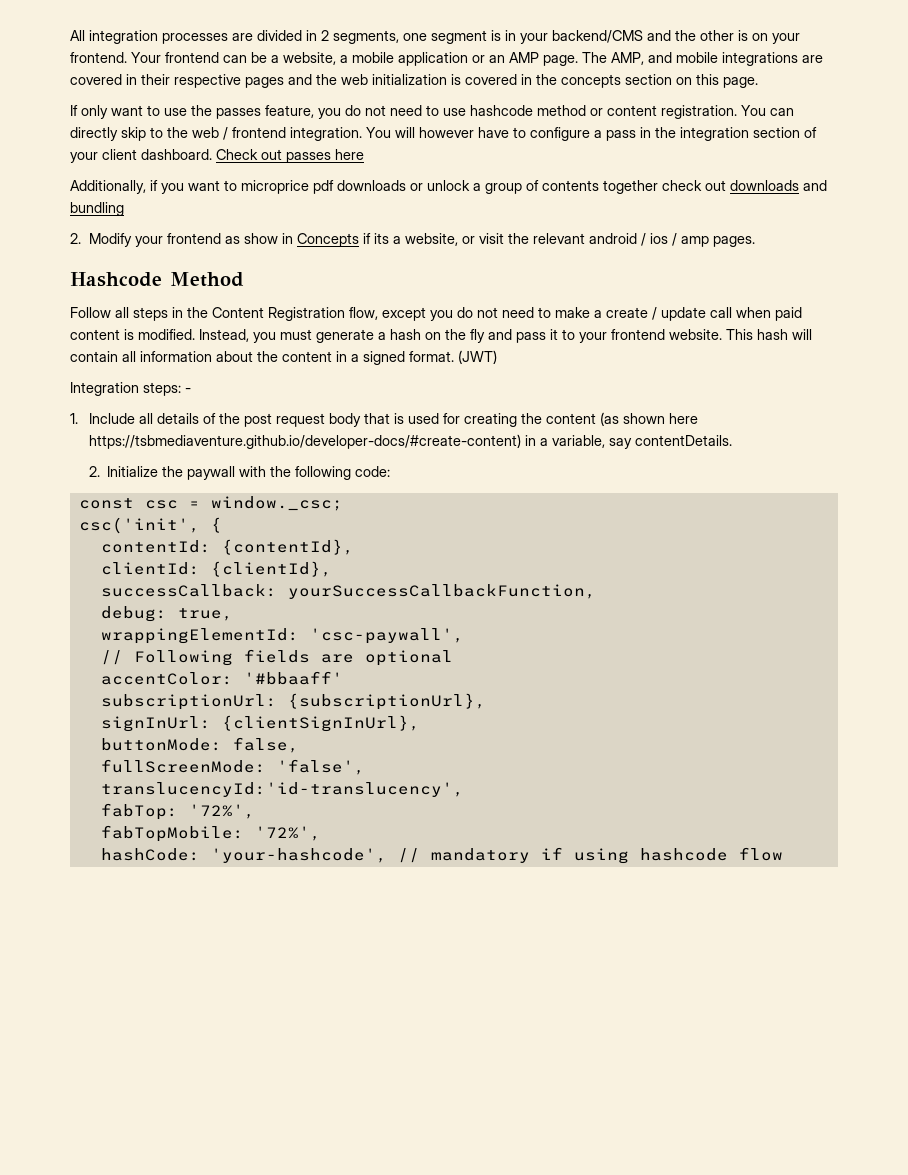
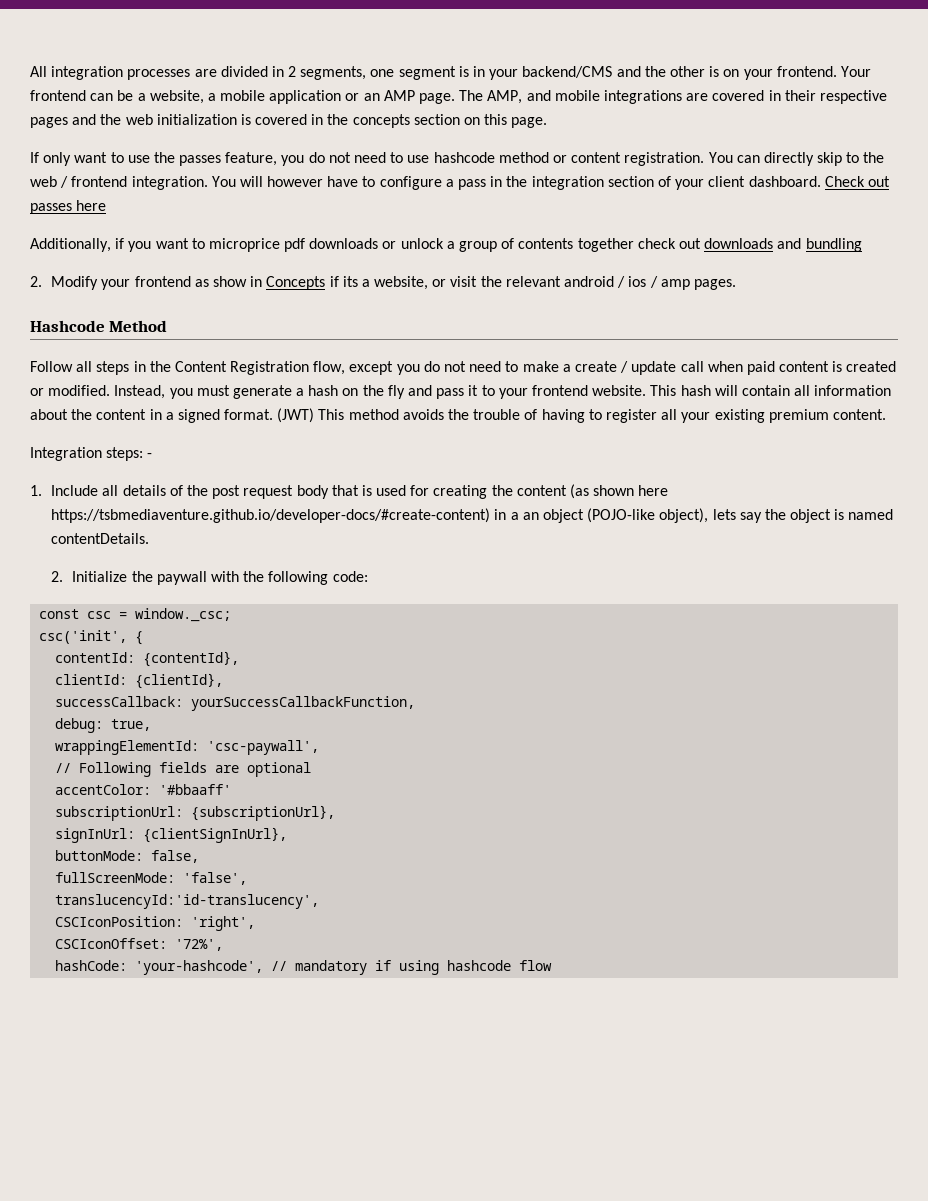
(134, 334) none -> [846,361,897,372] [30,388,44,396] created or
(497, 357) none -> [318,409,886,423] This method avoids the trouble of having to register all your existing premium content.
[551,435,632,449] variable, say -> [522,508,894,523] an object (POJO-like object), lets say the object is named
[100,803,255,820] [100,825,244,842] fabTop: '72%', // fabTopMobile: -> [55,916,256,931] [55,938,168,949] CSCIconPosition: 'right', // CSCIconOffset:

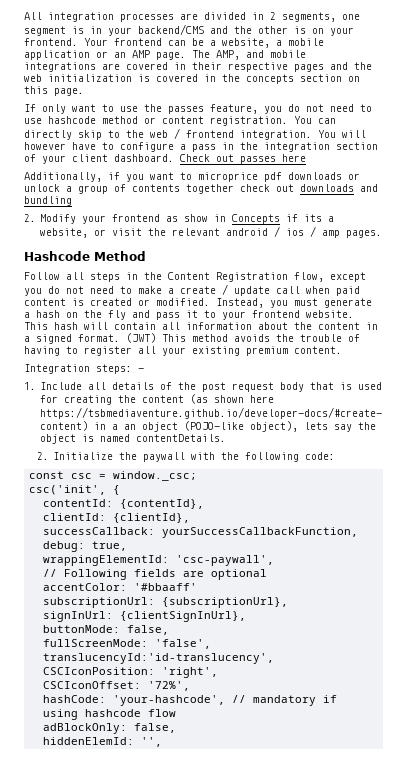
(553, 965) none -> [43,723,177,734] [43,737,163,747] // adBlockOnly: false, // hiddenElemId: '',

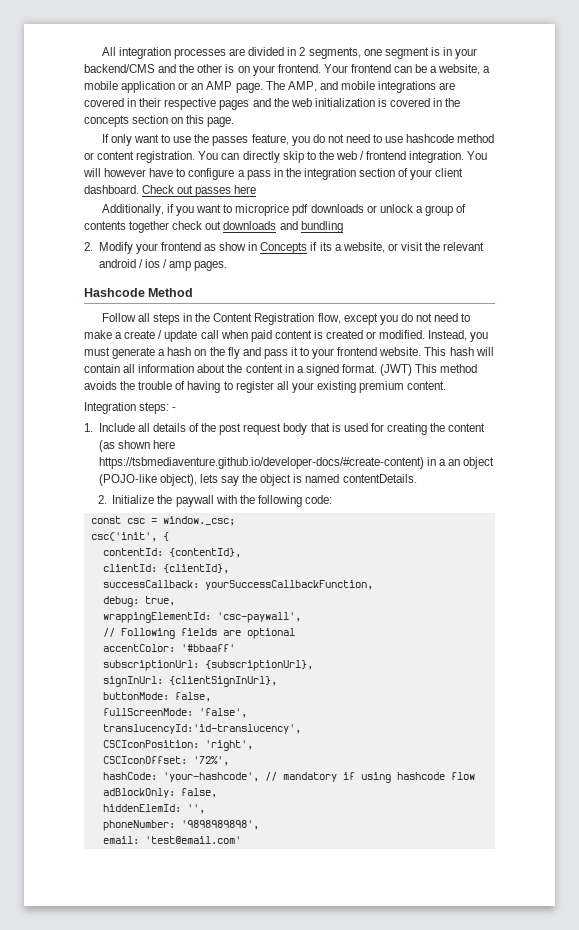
(163, 742) none -> [102,820,259,831] [102,836,241,844] // phoneNumber: '9898989898', // email: 'test@email.com'

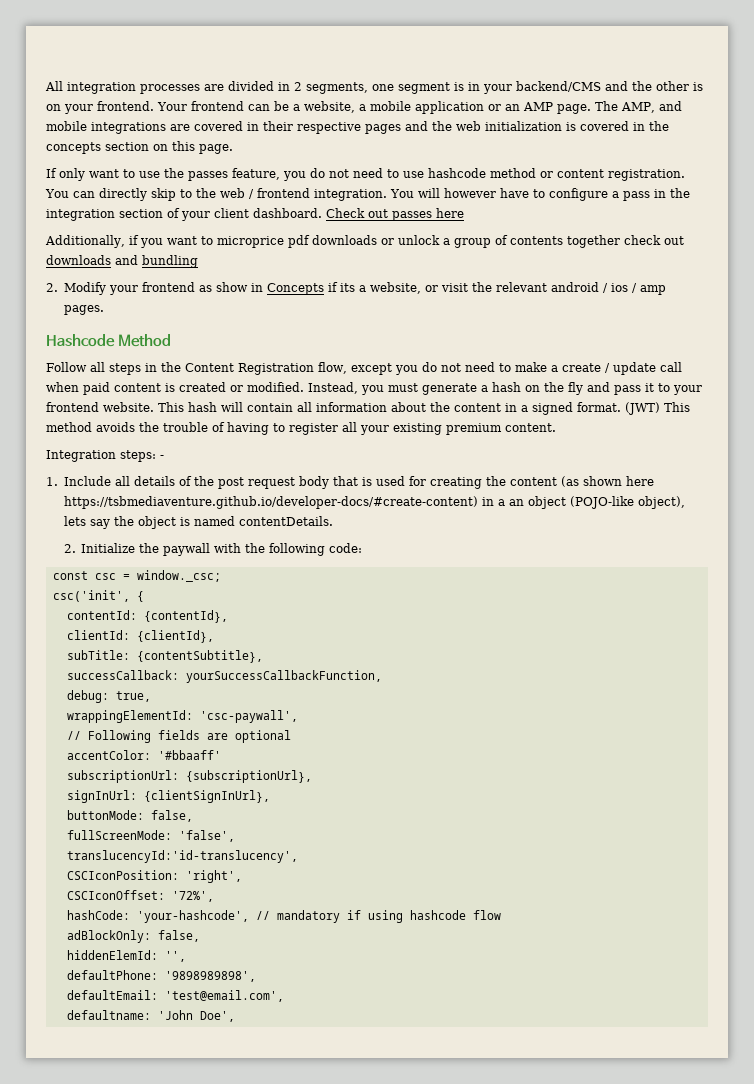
(229, 569) none -> [66,650,263,663] // subTitle: {contentSubtitle},
[102,820,175,831] phoneNumber: -> [66,970,158,980] defaultPhone:
[102,836,241,844] email: 'test@email.com' -> [66,990,284,1002] [66,1010,235,1022] defaultEmail: 'test@email.com', // defaultname: 'John Doe',

